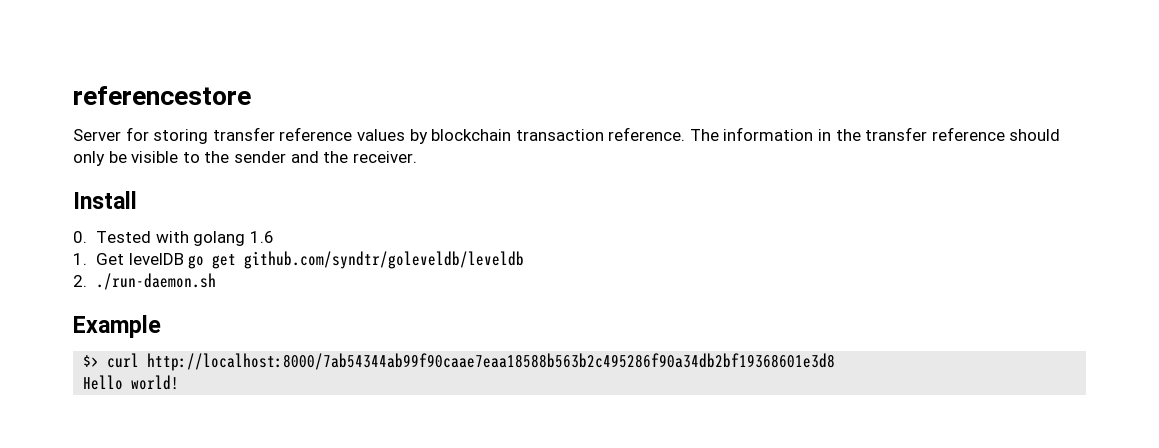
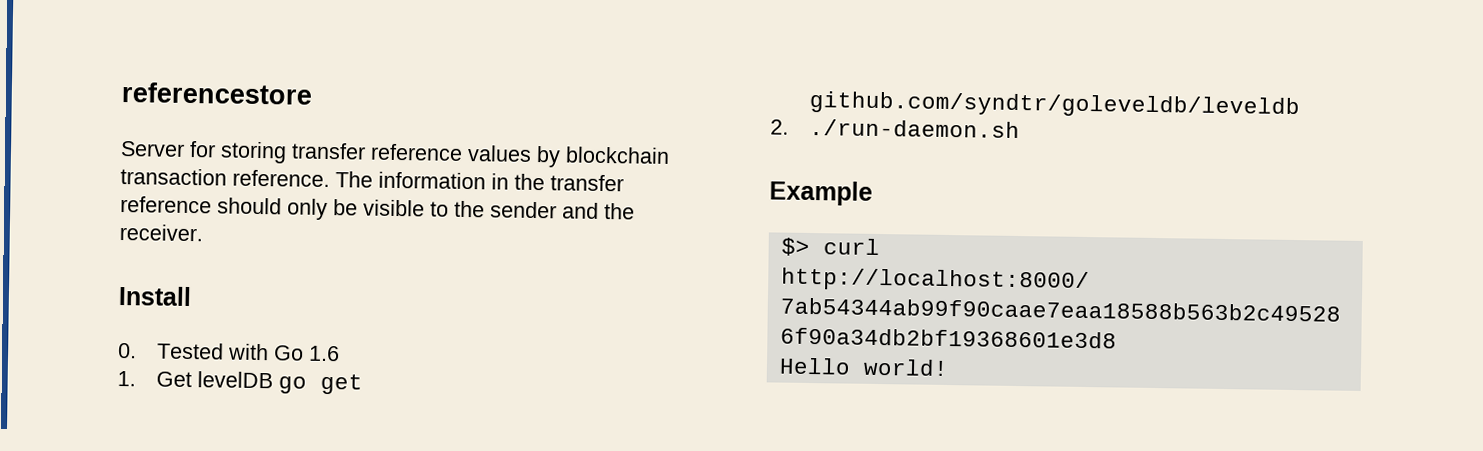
[193,231,246,246] golang -> [272,345,304,361] Go

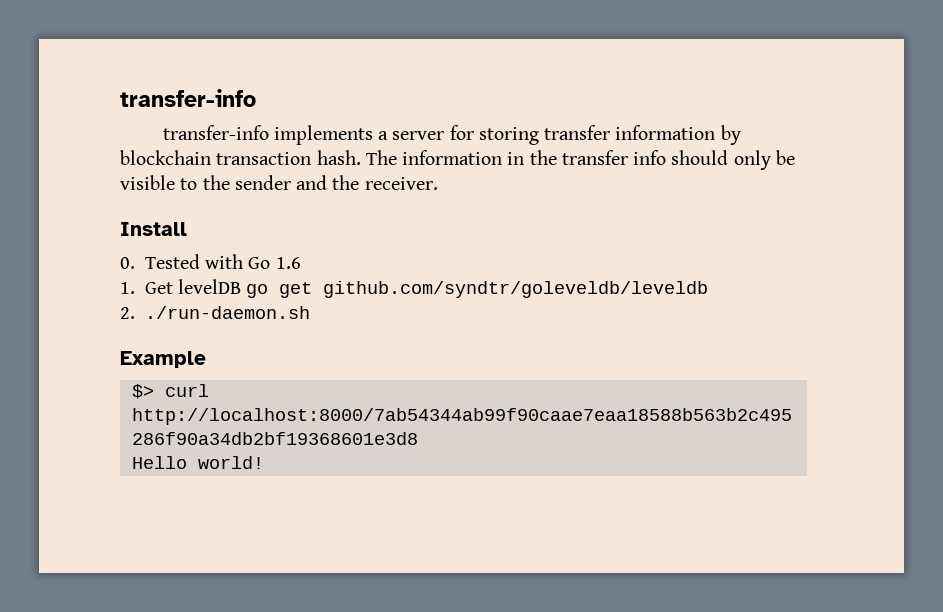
[121,82,312,105] [120,141,185,157] referencestore // Server -> [120,89,256,107] [162,125,445,145] transfer-info // transfer-info implements a server
[370,143,532,162] reference values -> [615,125,716,140] information
[232,169,330,188] reference. -> [316,150,361,165] hash.
[120,195,212,214] reference -> [633,150,667,165] info

